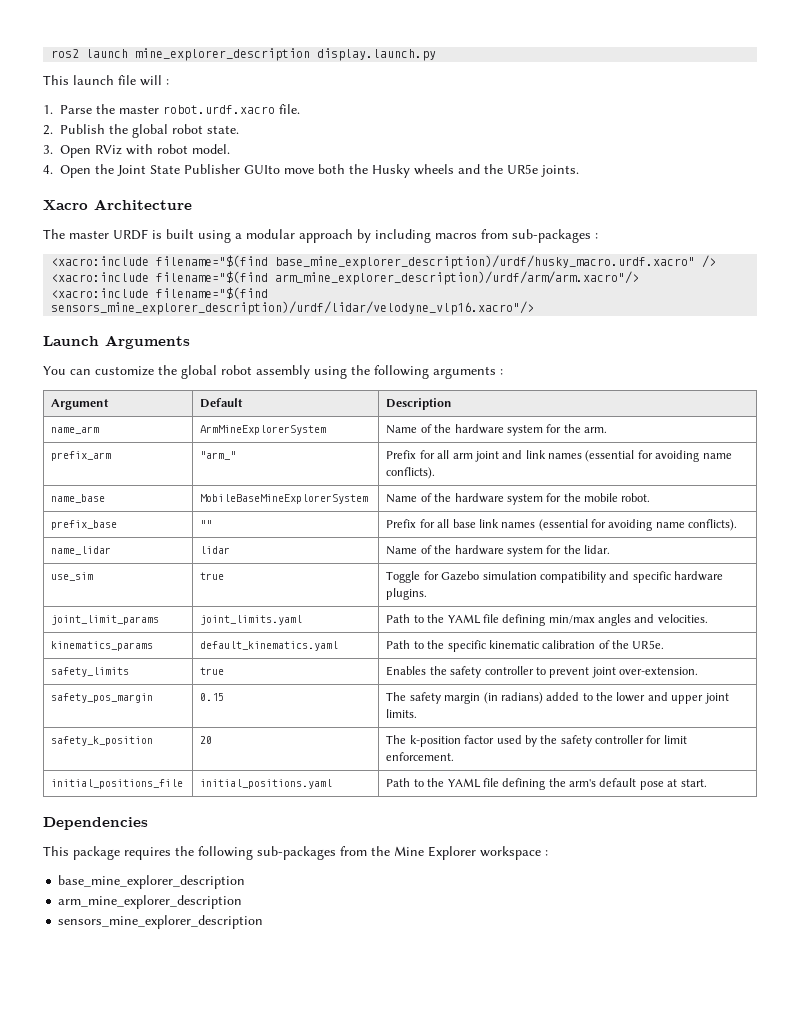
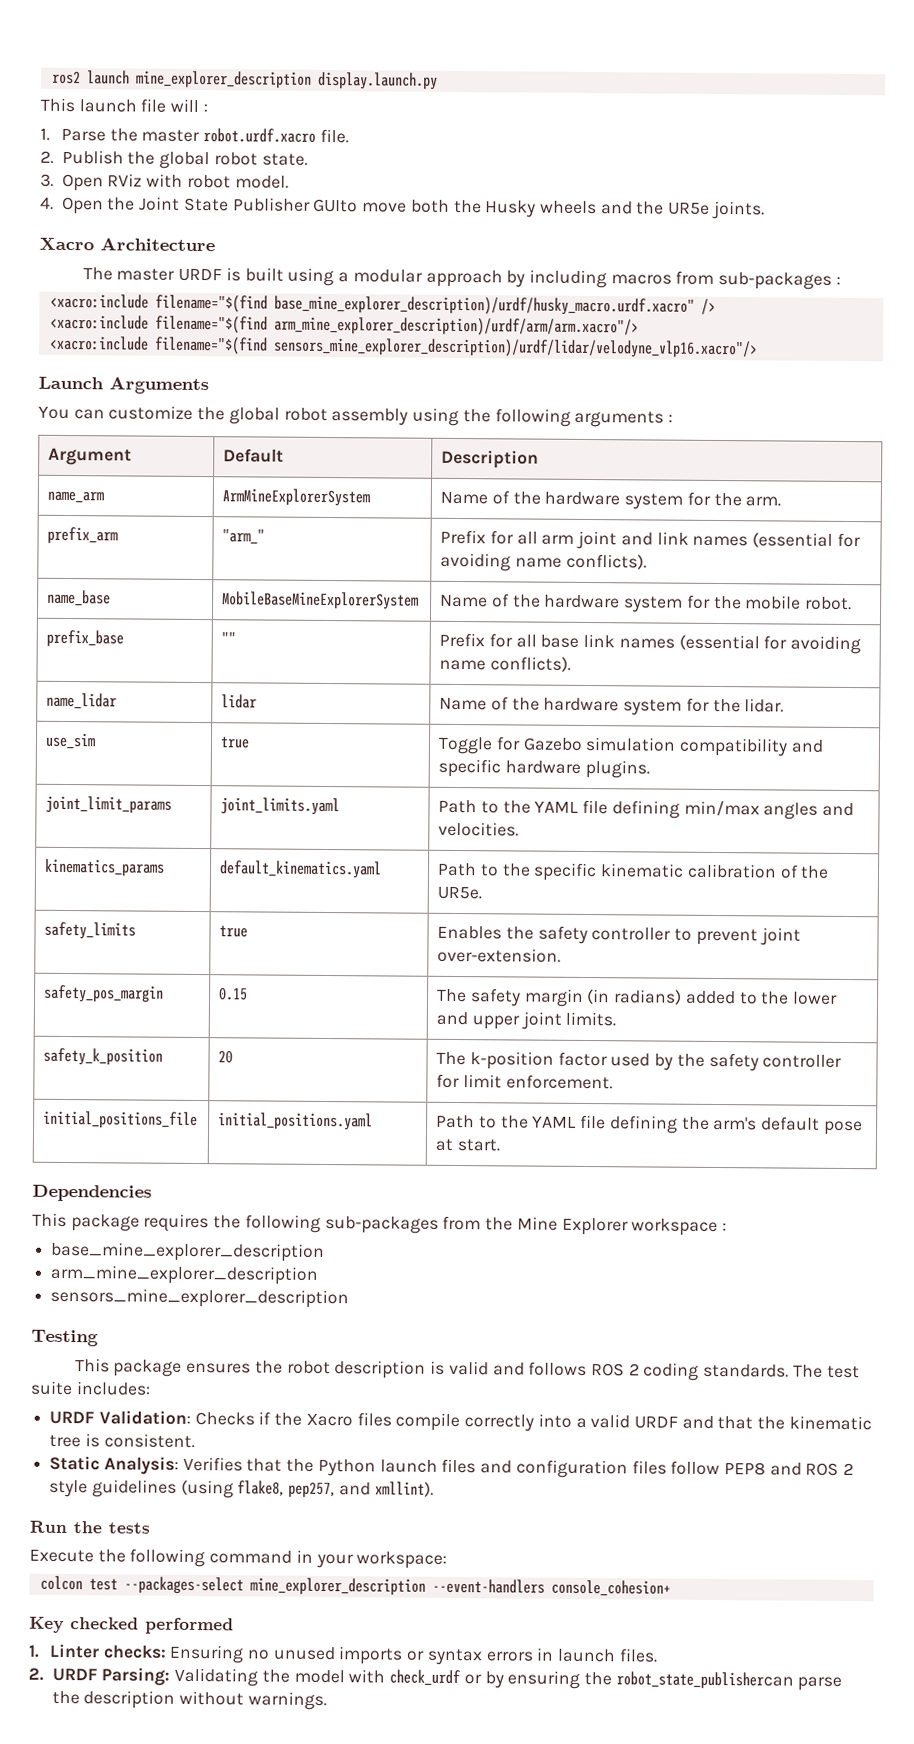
(264, 922) none -> [31,1329,99,1347] [74,1358,860,1381] [30,1380,151,1396] [49,1410,872,1432] [49,1433,195,1449] [49,1455,855,1479] [49,1479,434,1499] [29,1520,150,1534] [29,1548,448,1569] [39,1575,671,1597] [29,1616,234,1635] [28,1643,658,1666] [28,1667,843,1691] [51,1690,327,1711] // Testing // This package ensures the robot description is valid and follows ROS 2 coding standards. The test suite includes: // URDF Validation: Checks if the Xacro files compile correctly into a valid URDF and that the kinematic tree is consistent. // Static Analysis: Verifies that the Python launch files and configuration files follow PEP8 and ROS 2 style guidelines (using flake8, pep257, and xmllint). // Run the tests // Execute the following command in your workspace: // colcon test --packages-select mine_explorer_description --event-handlers console_cohesion+ // Key checked performed // 1. Linter checks: Ensuring no unused imports or syntax errors in launch files. // 2. URDF Parsing: Validating the model with check_urdf or by ensuring the robot_state_publishercan parse the description without warnings.

